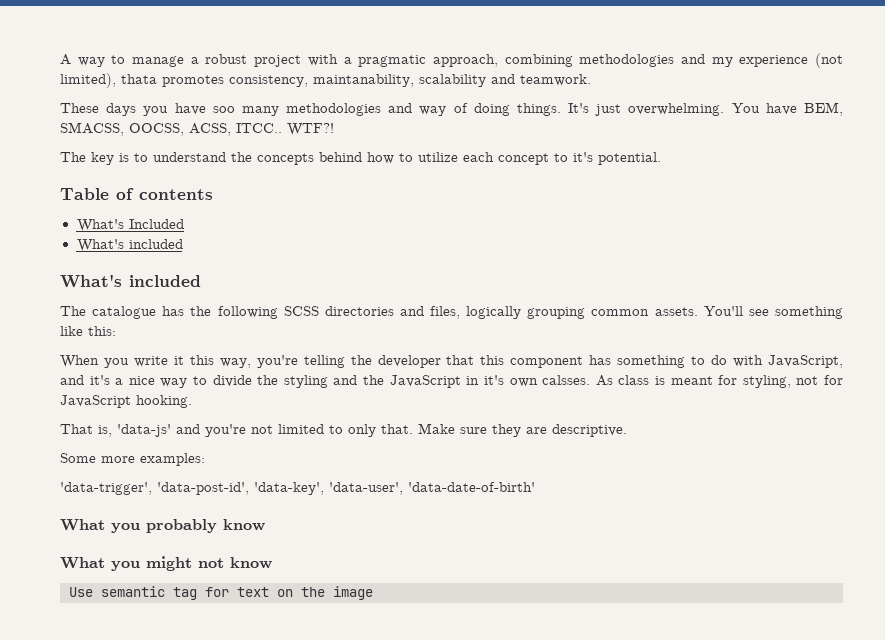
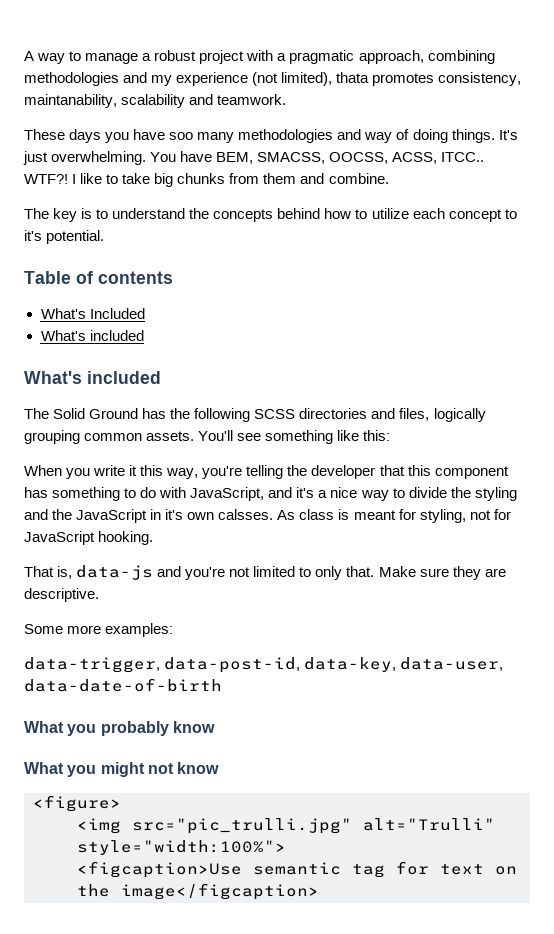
(334, 129) none -> [72,173,389,187] I like to take big chunks from them and combine.
[92,306,157,319] catalogue -> [53,408,139,419] Solid Ground
[117,424,171,437] 'data-js' -> [76,565,154,580] data-js
[60,482,535,495] 'data-trigger', 'data-post-id', 'data-key', 'data-user', 'data-date-of-birth' -> [24,657,504,673] [24,678,222,692] data-trigger, data-post-id, data-key, data-user, data-date-of-birth
[69,587,93,597] Use -> [33,795,121,812] [77,818,495,834] [77,840,286,855] [77,861,242,878] <figure> // <img src="pic_trulli.jpg" alt="Trulli" style="width:100%"> // <figcaption>Use
[333,586,373,600] image -> [121,883,319,900] image</figcaption>

